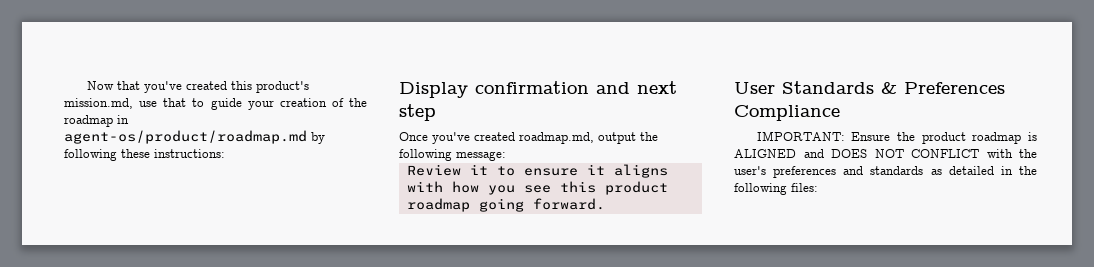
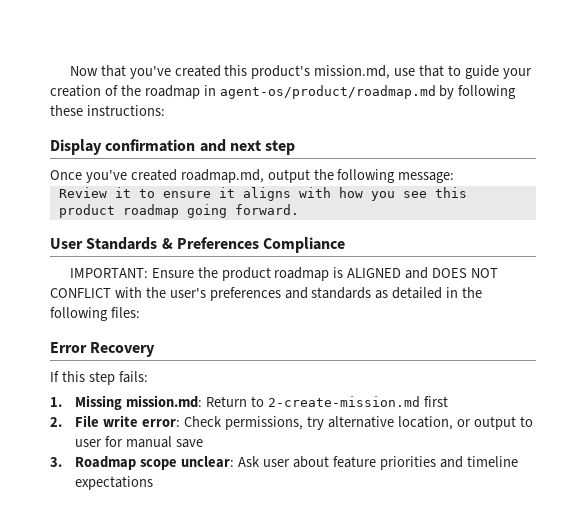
(818, 187) none -> [50,342,156,357] [50,371,148,385] [50,395,449,410] [50,415,533,430] [75,436,204,448] [50,456,518,470] [75,476,154,490] // Error Recovery // If this step fails: // 1. Missing mission.md: Return to 2-create-mission.md first // 2. File write error: Check permissions, try alternative location, or output to user for manual save // 3. Roadmap scope unclear: Ask user about feature priorities and timeline expectations

